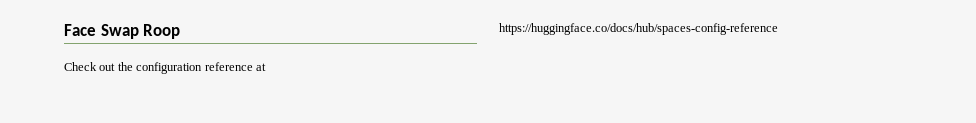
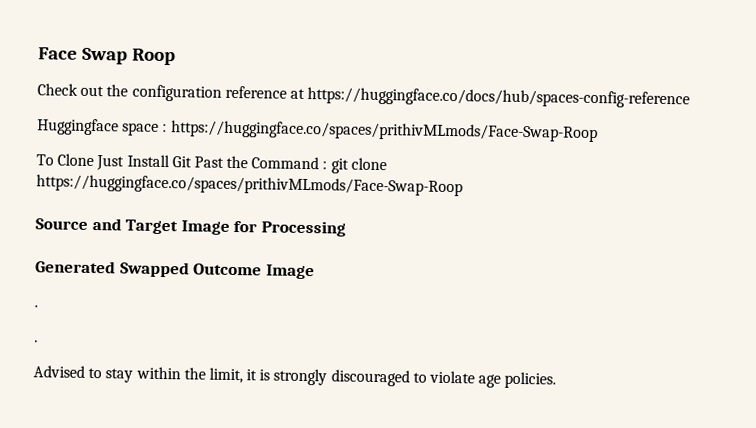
(778, 29) none -> [37,118,598,143] [36,153,387,174] [36,174,463,197] [35,218,346,237] [35,260,315,280] [34,305,38,308] [34,340,38,343] [33,365,557,389] // Huggingface space : https://huggingface.co/spaces/prithivMLmods/Face-Swap-Roop // To Clone Just Install Git Past the Command : git clone https://huggingface.co/spaces/prithivMLmods/Face-Swap-Roop // Source and Target Image for Processing // Generated Swapped Outcome Image // . // . // Advised to stay within the limit, it is strongly discouraged to violate age policies.

